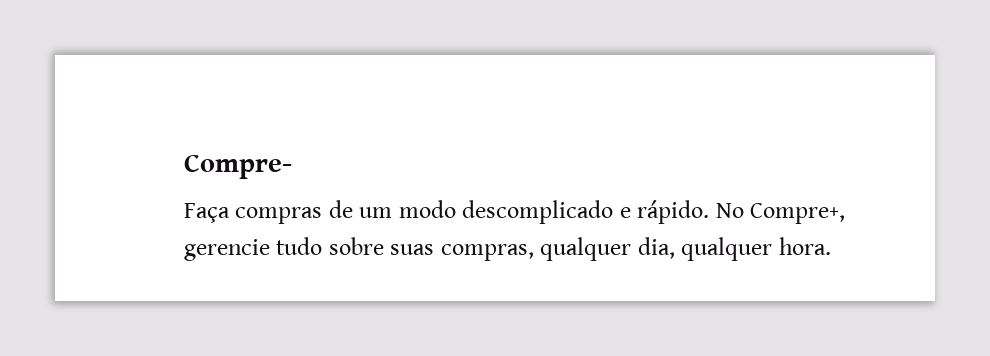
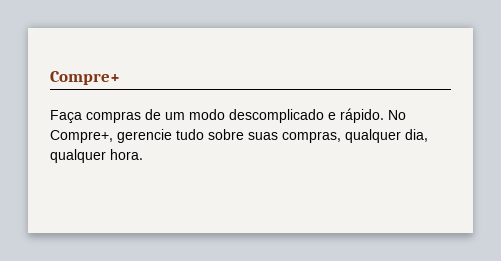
[184,154,292,179] Compre- -> [50,71,120,85] Compre+

